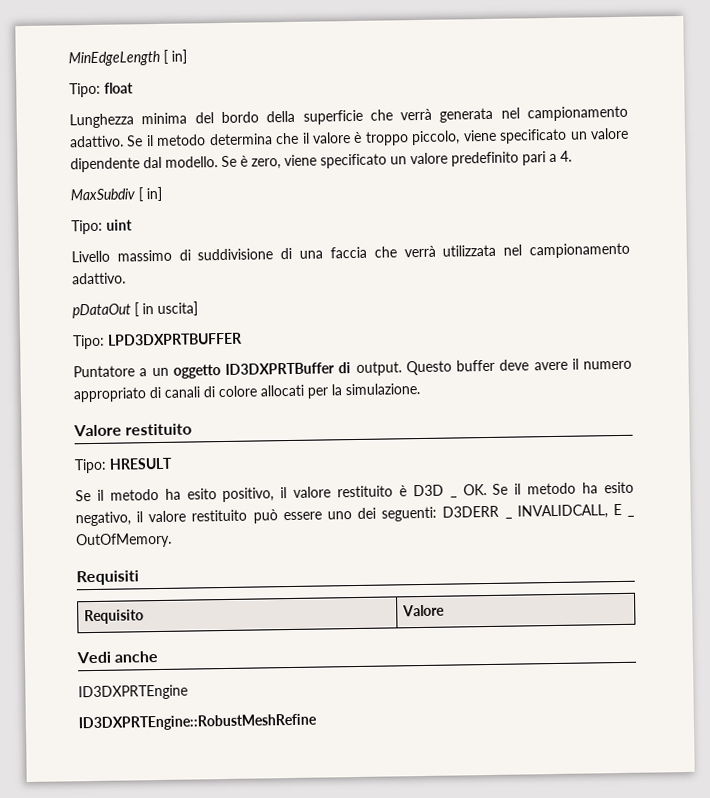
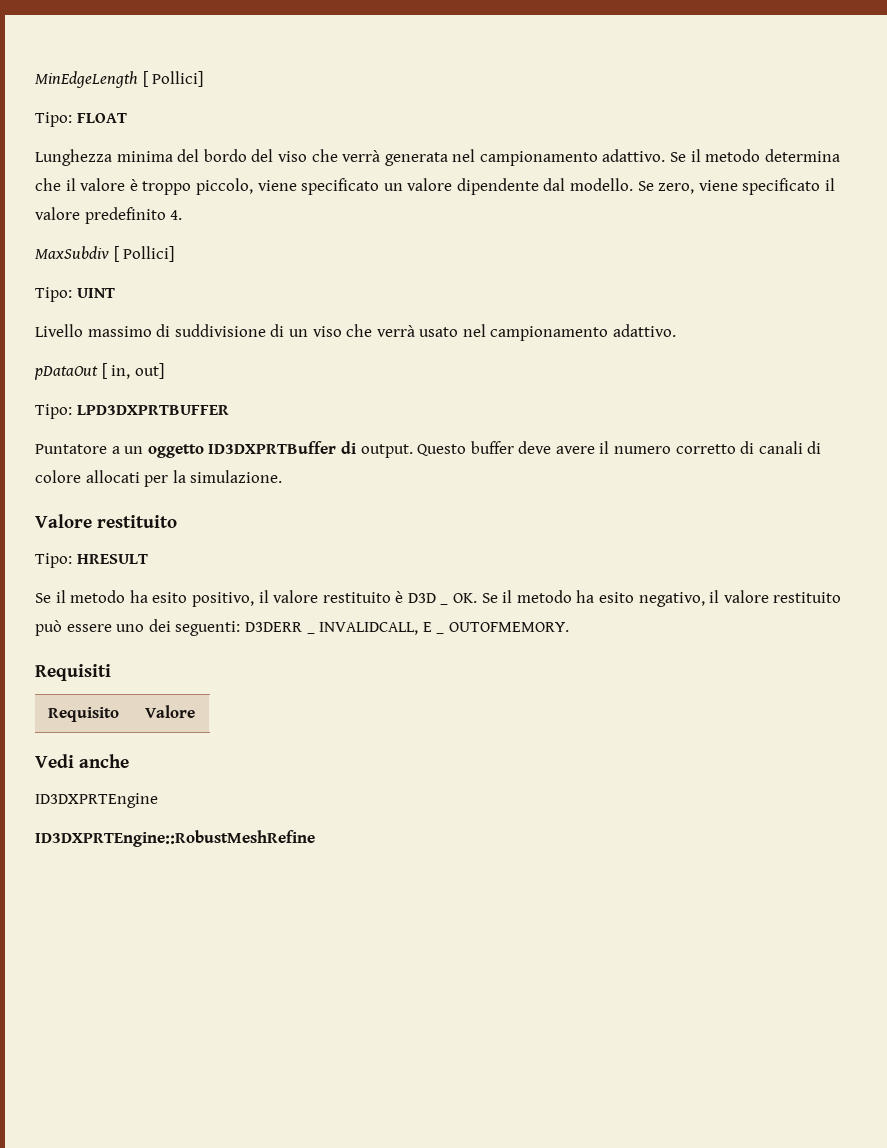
[171,49,187,64] [69,82,134,98] in] // Tipo: float -> [152,71,204,87] [35,112,127,127] Pollici] // Tipo: FLOAT
[266,109,363,125] della superficie -> [251,149,307,162] del viso
[240,155,248,167] è -> (654, 186) none
[390,156,407,165] un -> [825,178,836,191] il
[522,151,557,166] pari a -> (166, 215) none
[146,186,162,202] [71,219,133,235] in] // Tipo: uint -> [123,246,175,262] [35,287,115,302] Pollici] // Tipo: UINT
[299,244,497,259] una faccia che verrà utilizzata -> [288,324,459,337] un viso che verrà usato
[142,301,198,316] in uscita] -> [111,363,164,379] in, out]
[73,387,147,403] appropriato -> [675,444,736,454] corretto
[76,532,172,549] OutOfMemory. -> [448,622,569,632] OUTOFMEMORY.

